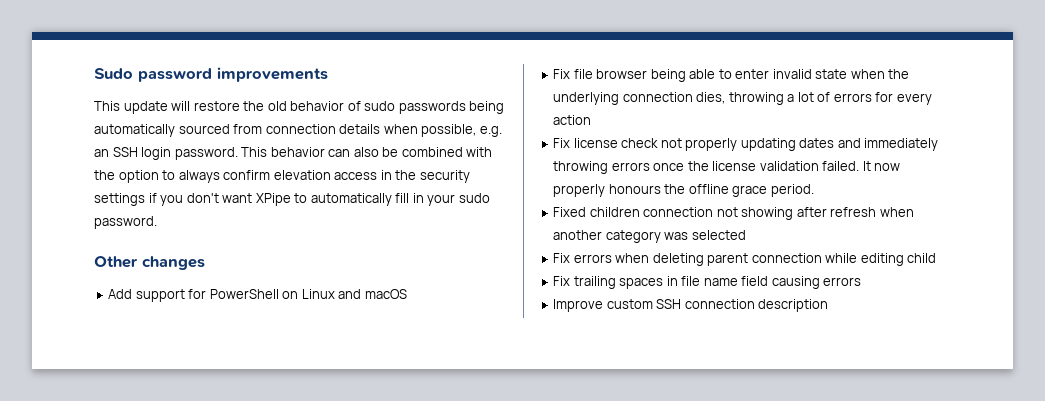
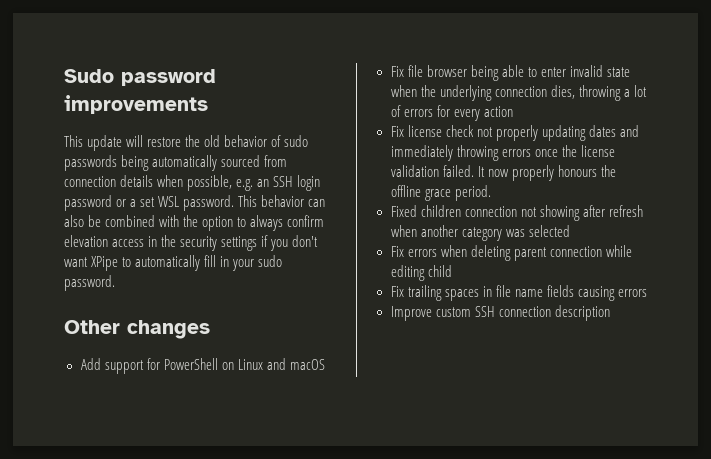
(172, 153) none -> [64,195,180,211] password or a set WSL
[741,276,769,286] field -> [546,285,574,297] fields

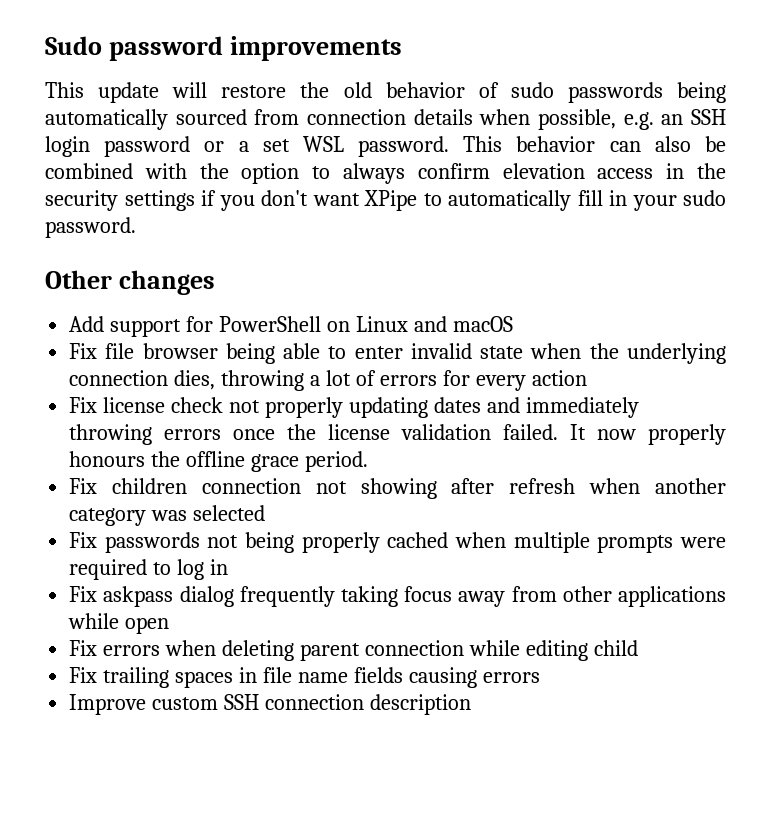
[390,205,417,217] Fixed -> [69,478,98,494] Fix
(570, 231) none -> [69,532,726,553] [69,559,229,580] [69,586,726,607] [68,613,170,634] // Fix passwords not being properly cached when multiple prompts were required to log in // Fix askpass dialog frequently taking focus away from other applications while open

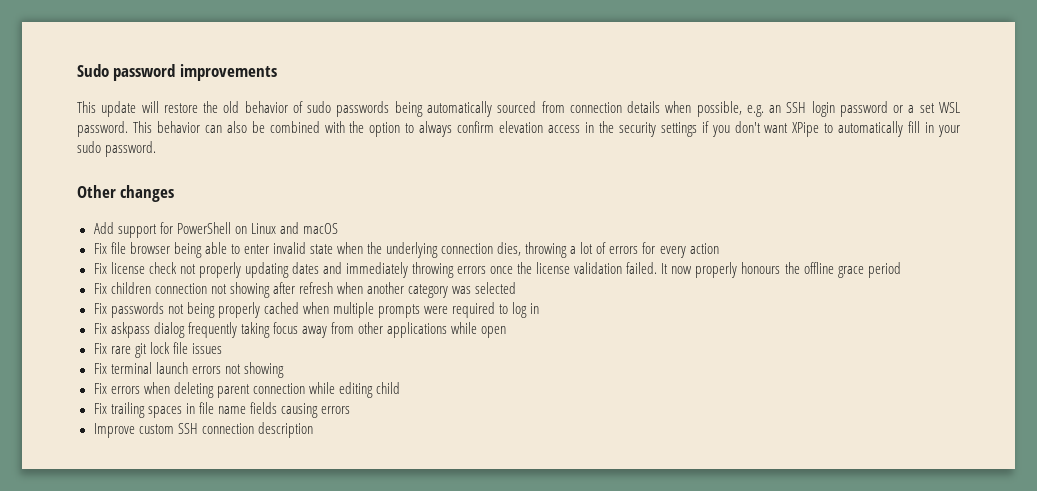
[304,451,368,472] period. -> [867,262,901,278] period
(170, 625) none -> [93,342,222,358] [93,362,284,378] // Fix rare git lock file issues // Fix terminal launch errors not showing

